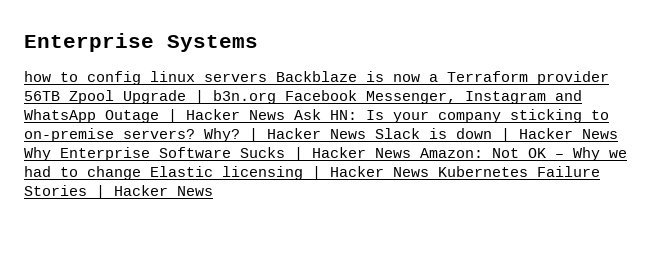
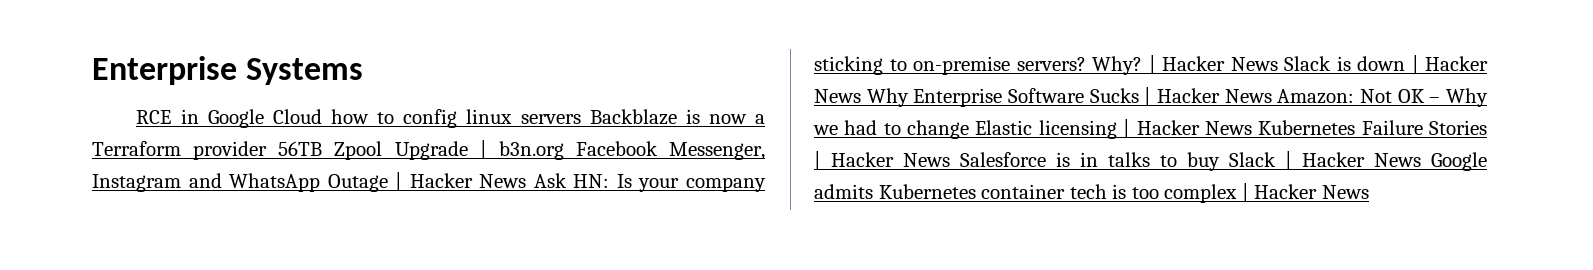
(258, 43) none -> [136,109,322,128] RCE in Google Cloud
(213, 191) none -> [960,151,1487,171] [814,183,1369,203] Salesforce is in talks to buy Slack | Hacker News Google admits Kubernetes container tech is too complex | Hacker News

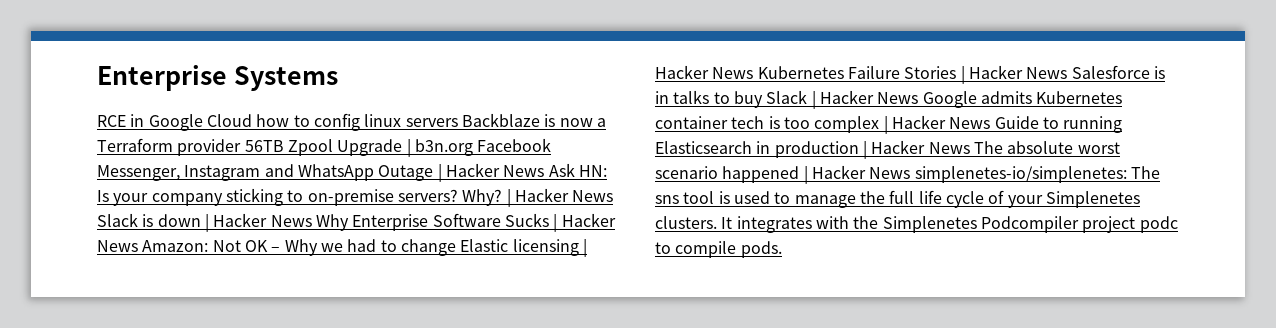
(1369, 192) none -> [994,116,1123,133] [655,140,1120,159] [655,165,1160,184] [655,190,1140,208] [655,216,1178,233] [655,241,782,258] Guide to running Elasticsearch in production | Hacker News The absolute worst scenario happened | Hacker News simplenetes-io/simplenetes: The sns tool is used to manage the full life cycle of your Simplenetes clusters. It integrates with the Simplenetes Podcompiler project podc to compile pods.

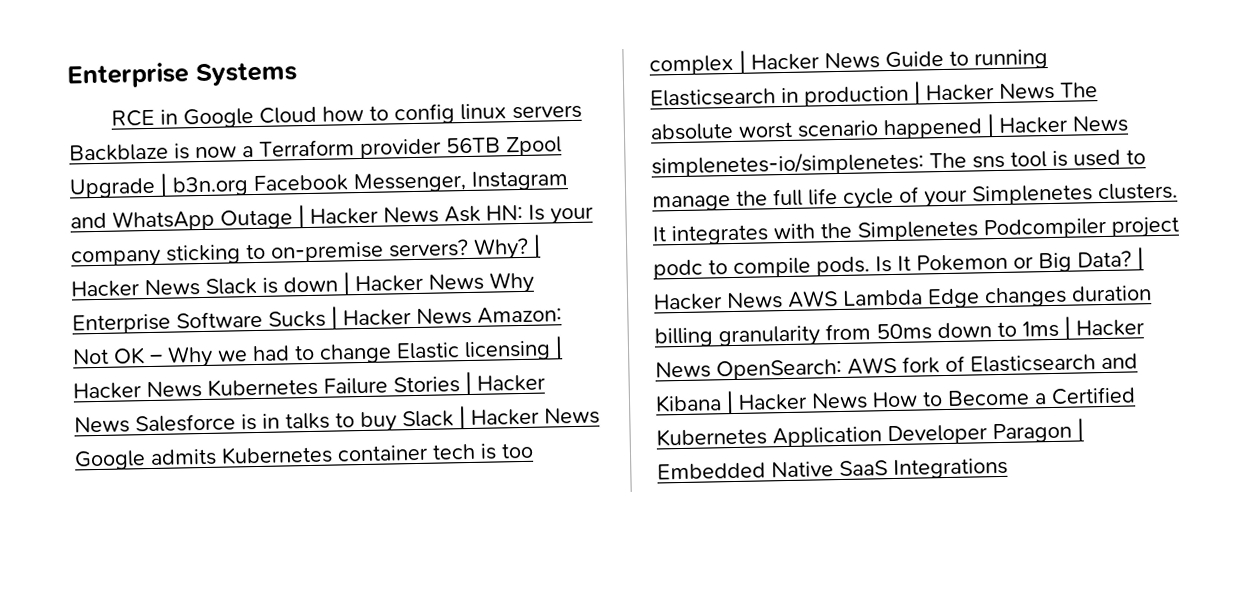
(782, 249) none -> [875,247,1144,273] [653,285,1152,311] [654,316,1145,348] [655,353,1138,381] [655,386,1136,415] [656,418,1084,448] [657,457,1008,480] Is It Pokemon or Big Data? | Hacker News AWS Lambda Edge changes duration billing granularity from 50ms down to 1ms | Hacker News OpenSearch: AWS fork of Elasticsearch and Kibana | Hacker News How to Become a Certified Kubernetes Application Developer Paragon | Embedded Native SaaS Integrations

